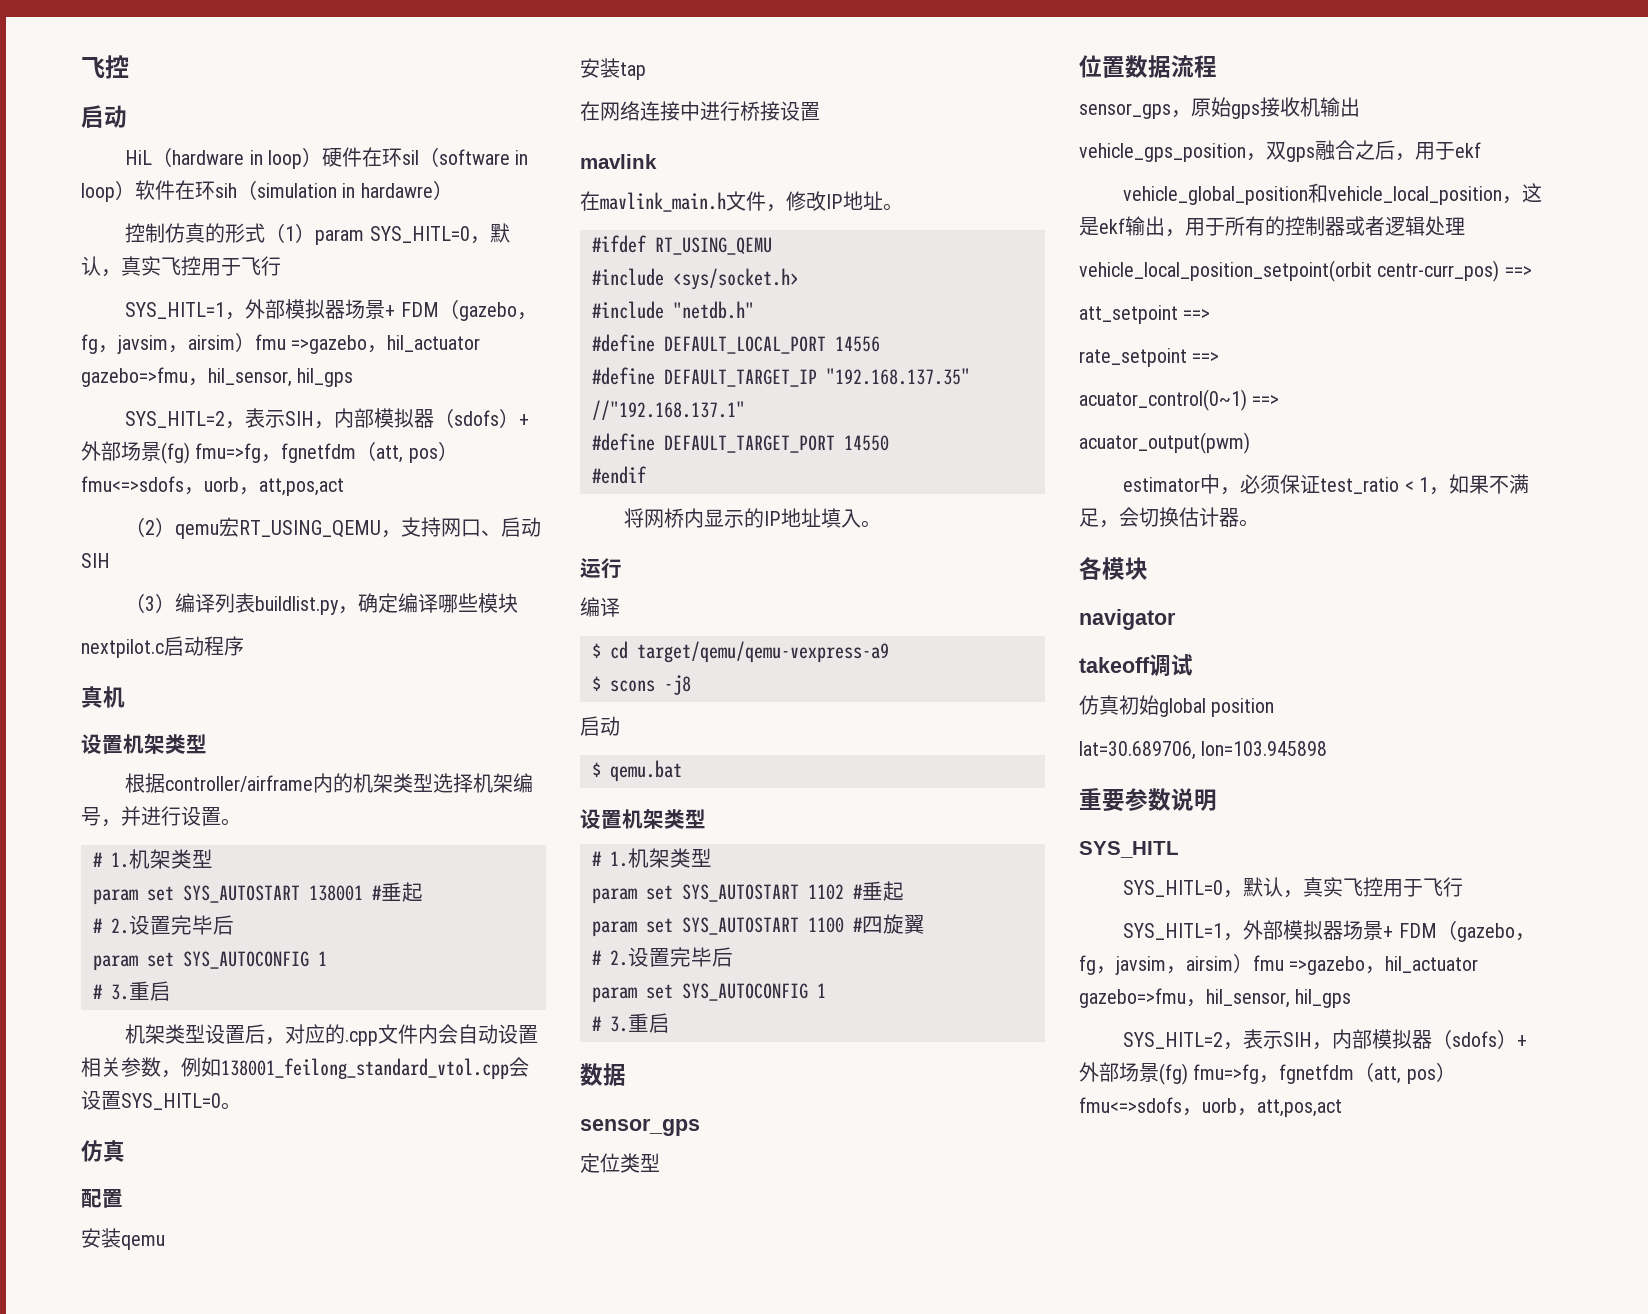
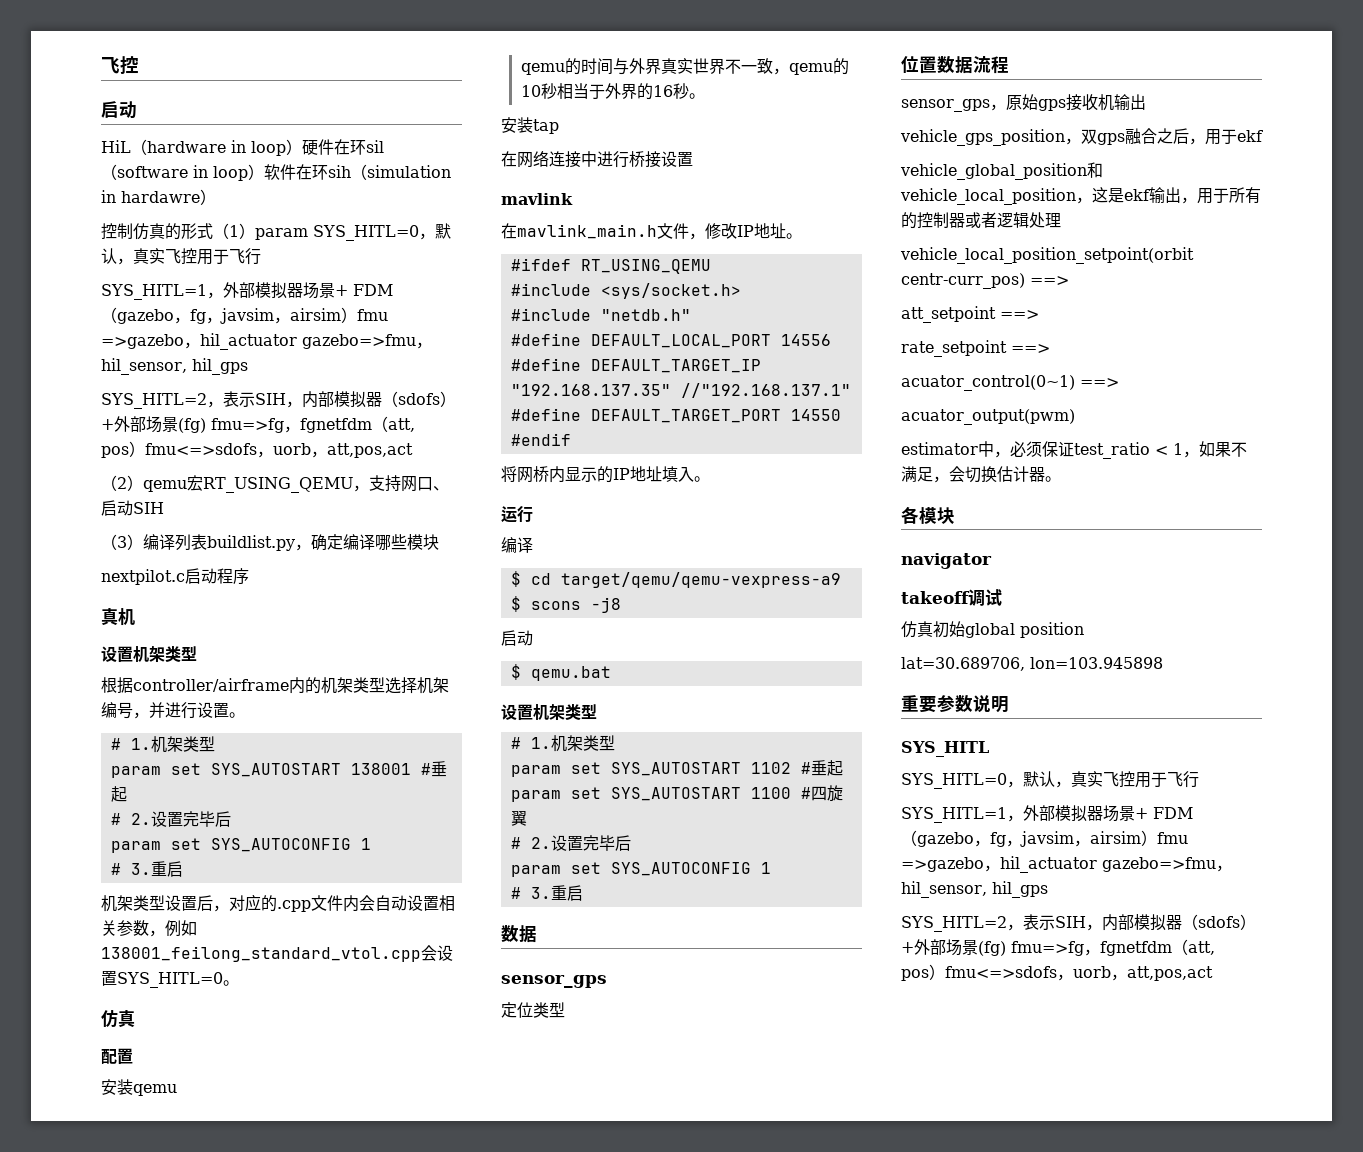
(165, 1242) none -> [520,58,849,75] [520,83,705,100] // qemu的时间与外界真实世界不一致，qemu的10秒相当于外界的16秒。

